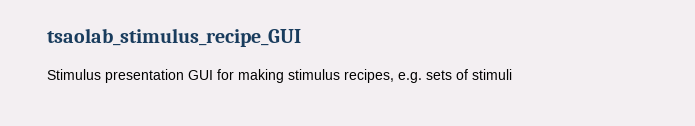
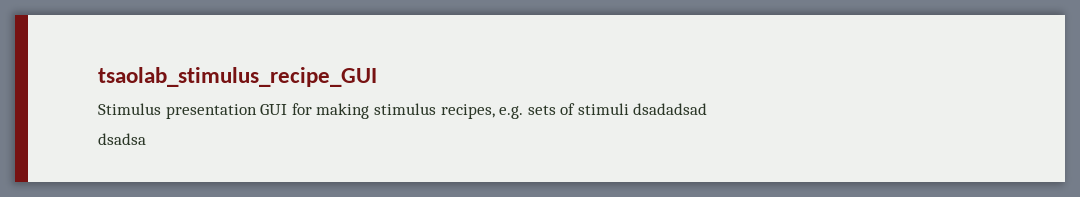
(512, 74) none -> [633,103,708,115] [98,133,146,145] dsadadsad // dsadsa

